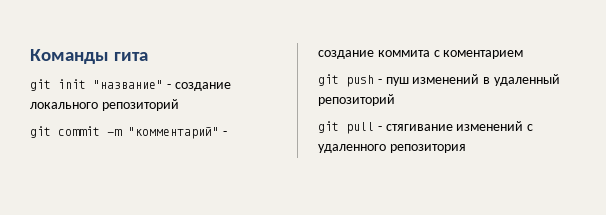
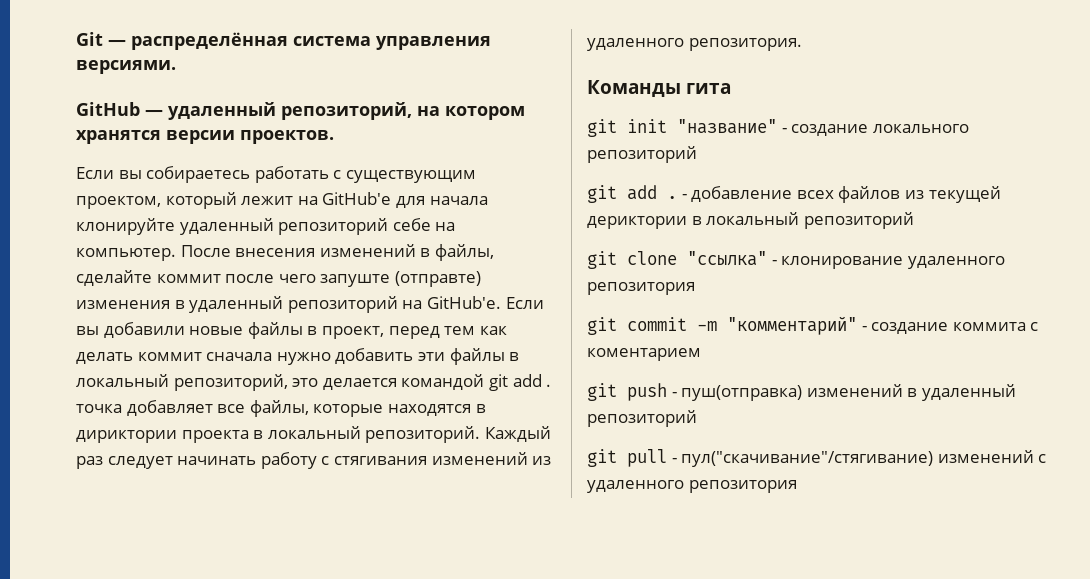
(30, 56) none -> [76,32,491,50] [76,60,176,74] [76,102,525,120] [76,130,334,144] [76,166,476,183] [76,192,488,209] [76,218,456,235] [76,244,494,261] [76,270,481,287] [76,296,544,313] [76,322,507,339] [76,348,520,365] [76,374,552,391] [76,400,486,417] [76,426,551,443] [76,452,552,469] [587,38,802,51] Git — распределённая система управления версиями. // GitHub — удаленный репозиторий, на котором хранятся версии проектов. // Если вы собираетесь работать с существующим проектом, который лежит на GitHub'е для начала клонируйте удаленный репозиторий себе на компьютер. После внесения изменений в файлы, сделайте коммит после чего запуште (отправте) изменения в удаленный репозиторий на GitHub'е. Если вы добавили новые файлы в проект, перед тем как делать коммит сначала нужно добавить эти файлы в локальный репозиторий, это делается командой git add . точка добавляет все файлы, которые находятся в дириктории проекта в локальный репозиторий. Каждый раз следует начинать работу с стягивания изменений из удаленного репозитория. //
(179, 105) none -> [587,185,1001,203] [587,212,914,229] [587,251,1005,269] [587,282,695,295] // git add . - добавление всех файлов из текущей дериктории в локальный репозиторий // git clone "ссылка" - клонирование удаленного репозитория
[385,77,409,86] пуш -> [681,385,803,401] пуш(отправка)
[385,124,453,131] стягивание -> [681,451,934,467] пул("скачивание"/стягивание)

